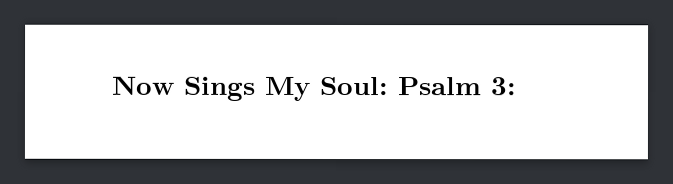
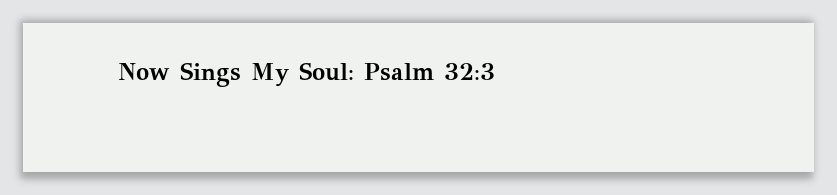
[490,77,517,96] 3: -> [444,63,495,80] 32:3

